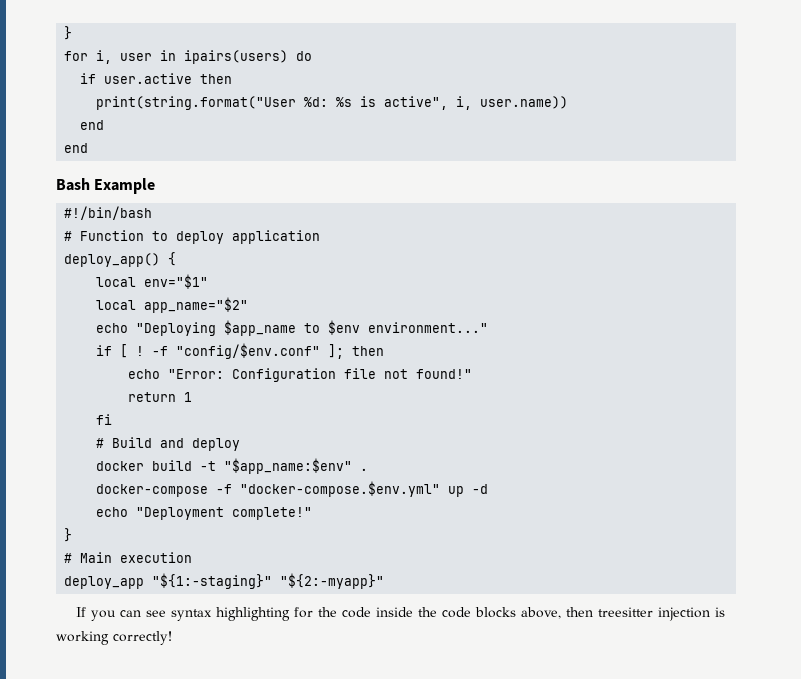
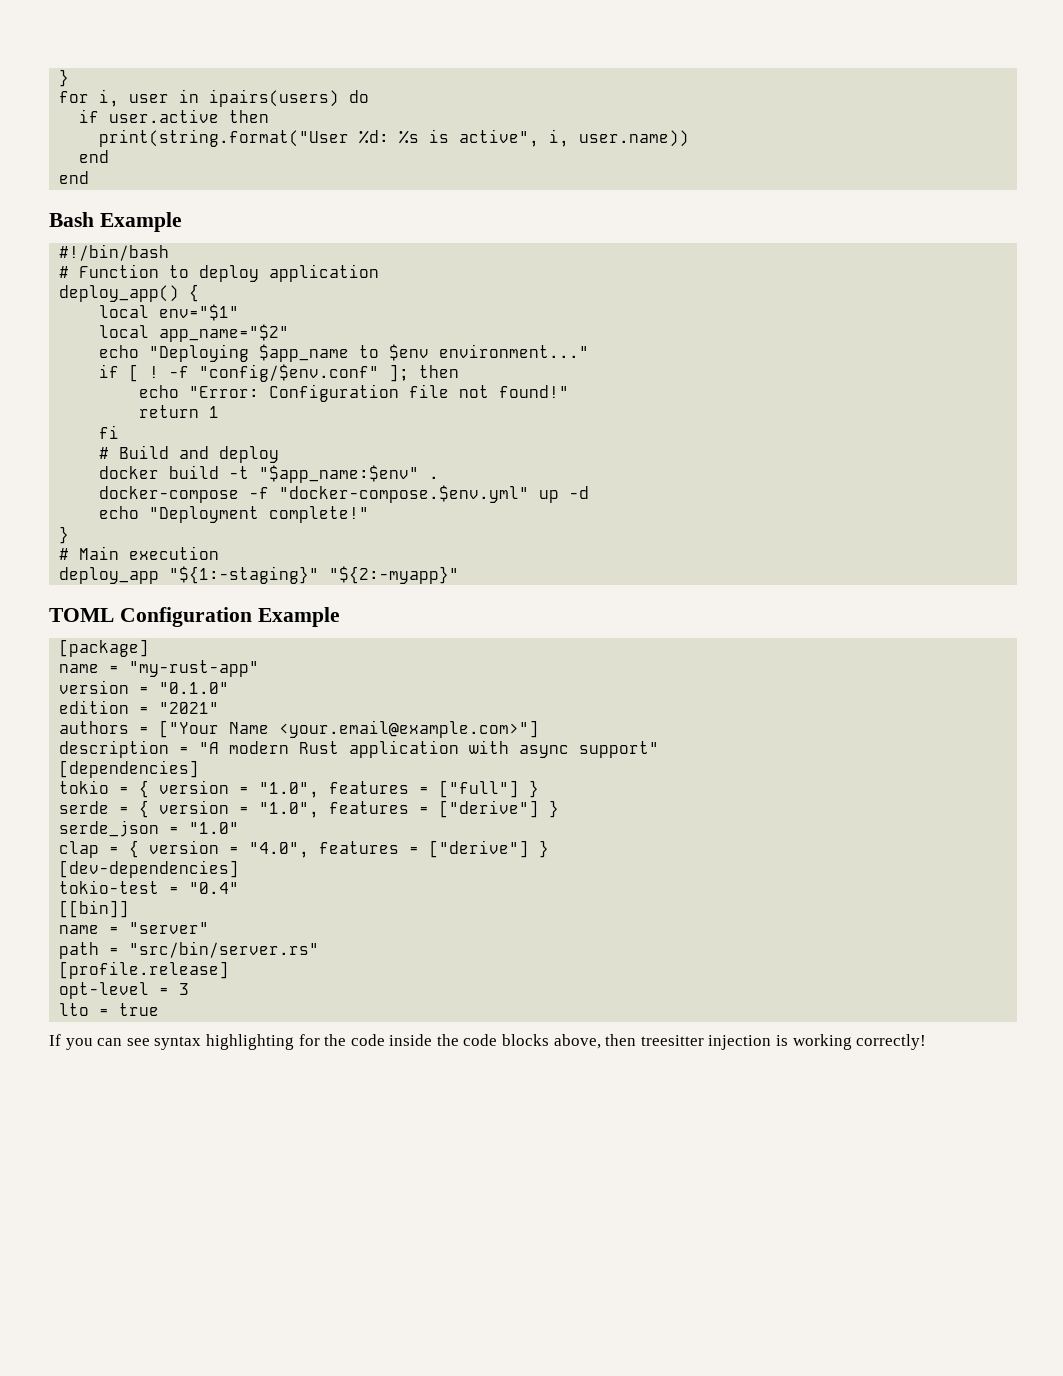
(385, 581) none -> [49,607,340,627] [59,639,150,657] [59,660,260,677] [59,680,230,694] [59,700,220,714] [59,720,540,738] [59,740,660,758] [59,760,200,778] [59,780,540,798] [59,800,560,818] [59,820,240,837] [59,840,550,858] [59,860,240,878] [59,880,240,894] [59,900,130,918] [59,922,210,934] [59,941,320,959] [59,961,230,979] [59,982,190,999] [59,1003,160,1016] // TOML Configuration Example // [package] // name = "my-rust-app" // version = "0.1.0" // edition = "2021" // authors = ["Your Name <your.email@example.com>"] // description = "A modern Rust application with async support" // [dependencies] // tokio = { version = "1.0", features = ["full"] } // serde = { version = "1.0", features = ["derive"] } // serde_json = "1.0" // clap = { version = "4.0", features = ["derive"] } // [dev-dependencies] // tokio-test = "0.4" // [[bin]] // name = "server" // path = "src/bin/server.rs" // [profile.release] // opt-level = 3 // lto = true

